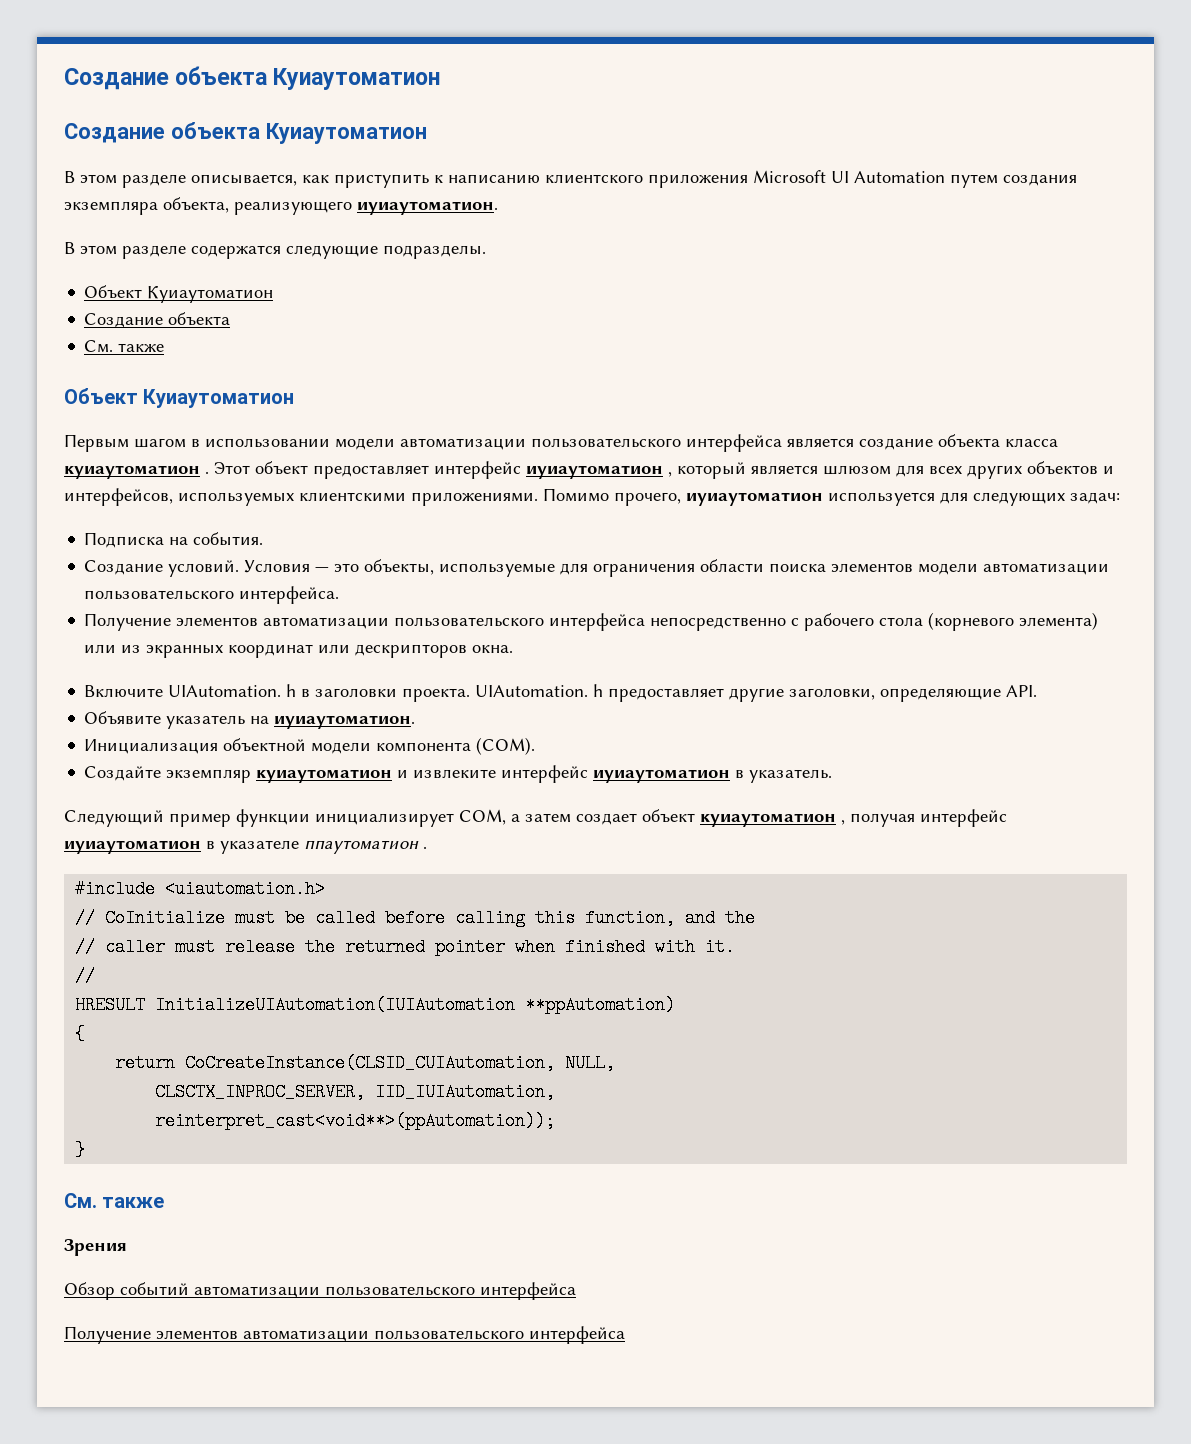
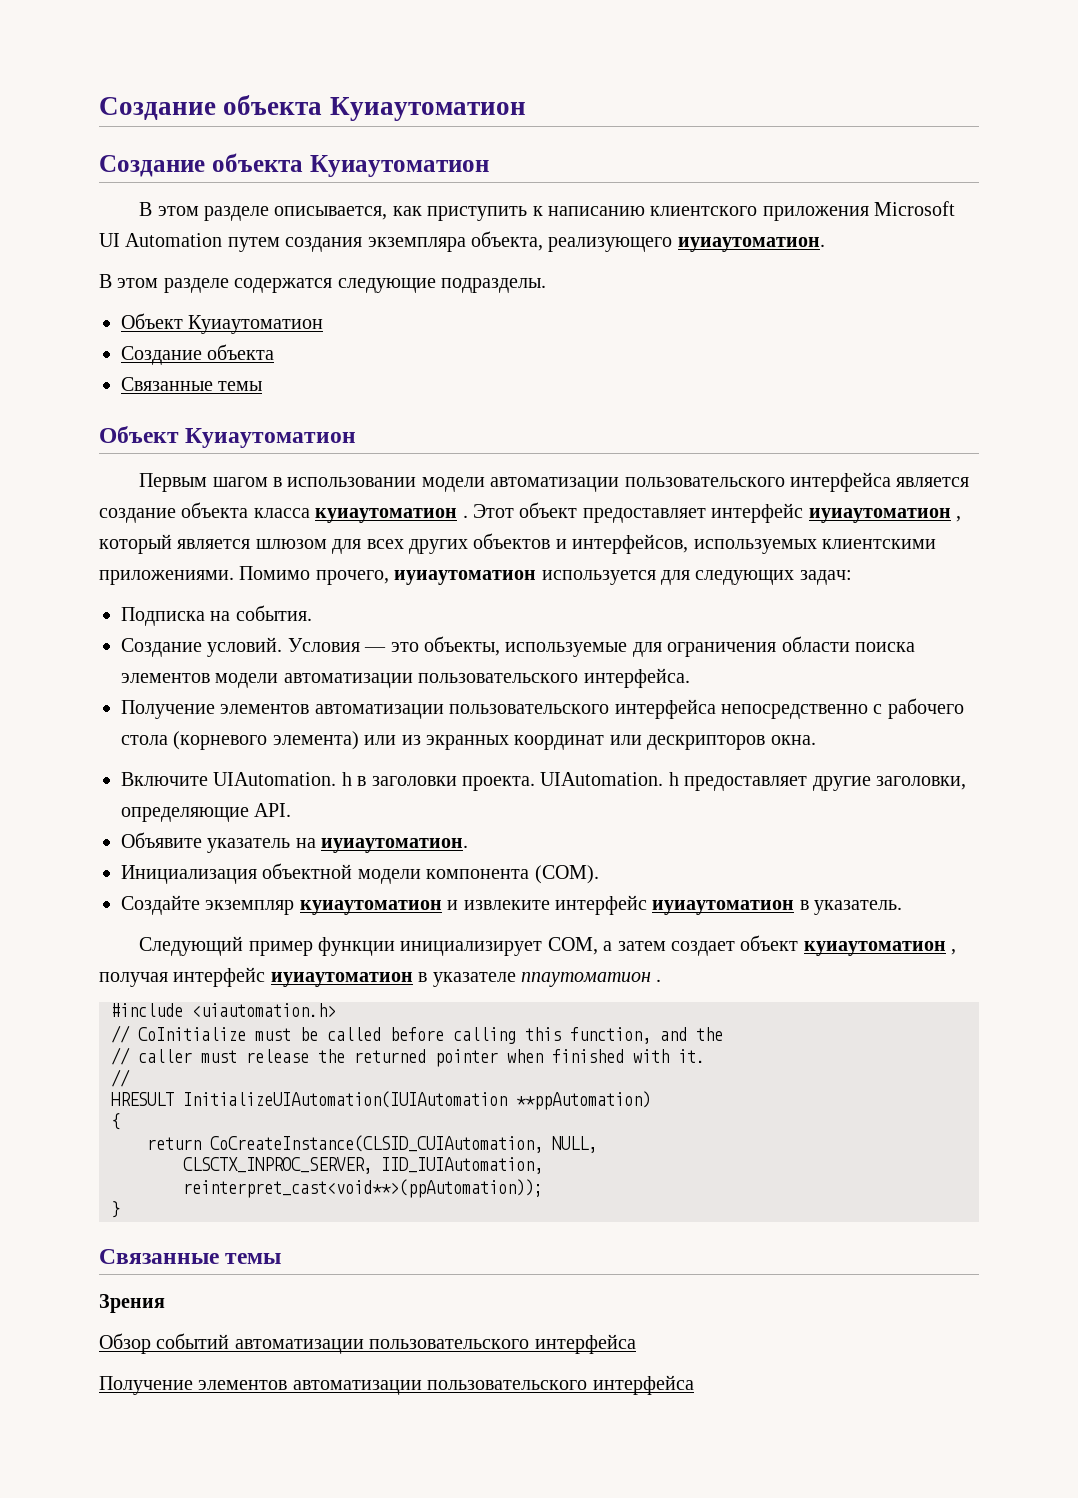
[84,340,165,353] См. также -> [121,377,263,391] Связанные темы
[64,1193,165,1208] См. также -> [99,1249,282,1264] Связанные темы

